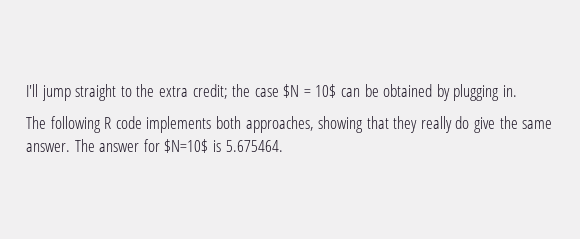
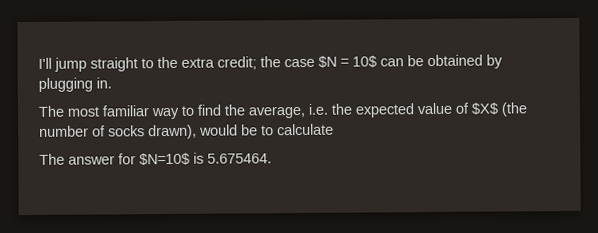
[50,116,553,133] [26,143,70,152] following R code implements both approaches, showing that they really do give the same answer. -> [67,102,528,120] [39,123,334,140] most familiar way to find the average, i.e. the expected value of $X$ (the number of socks drawn), would be to calculate //

